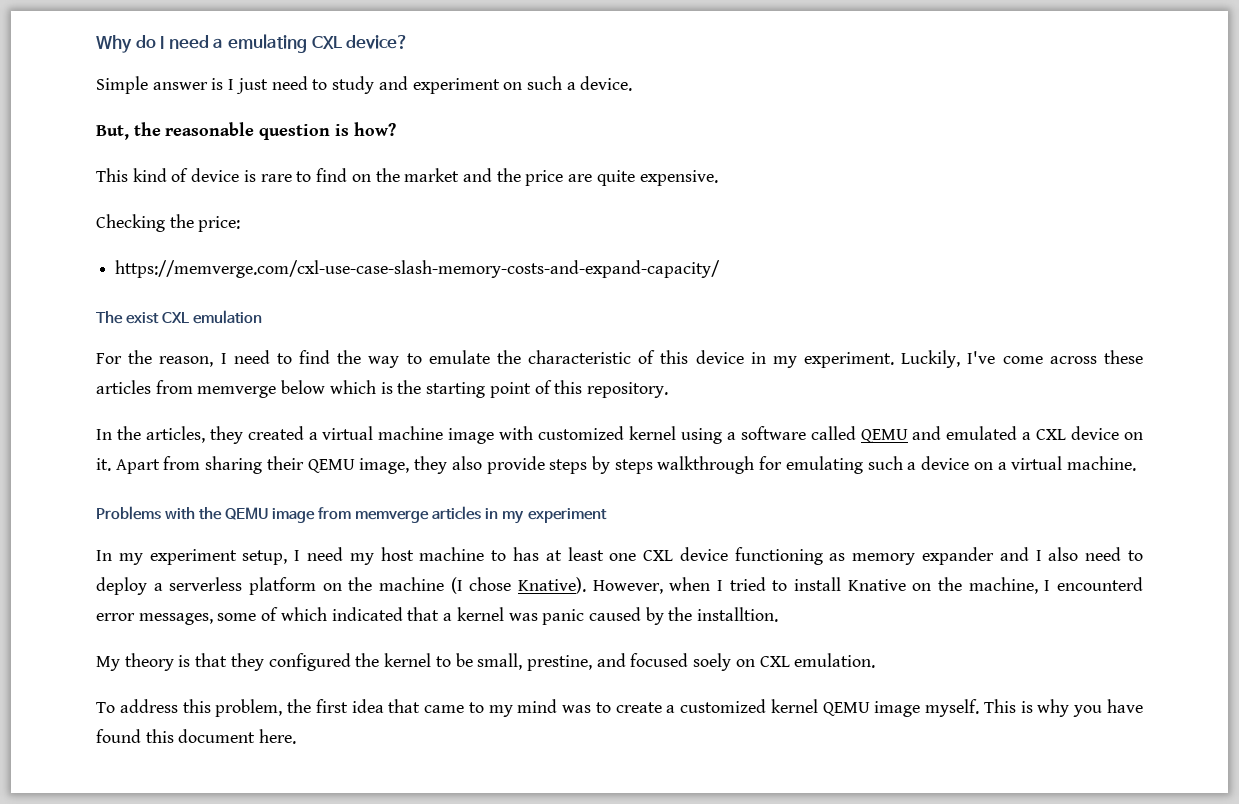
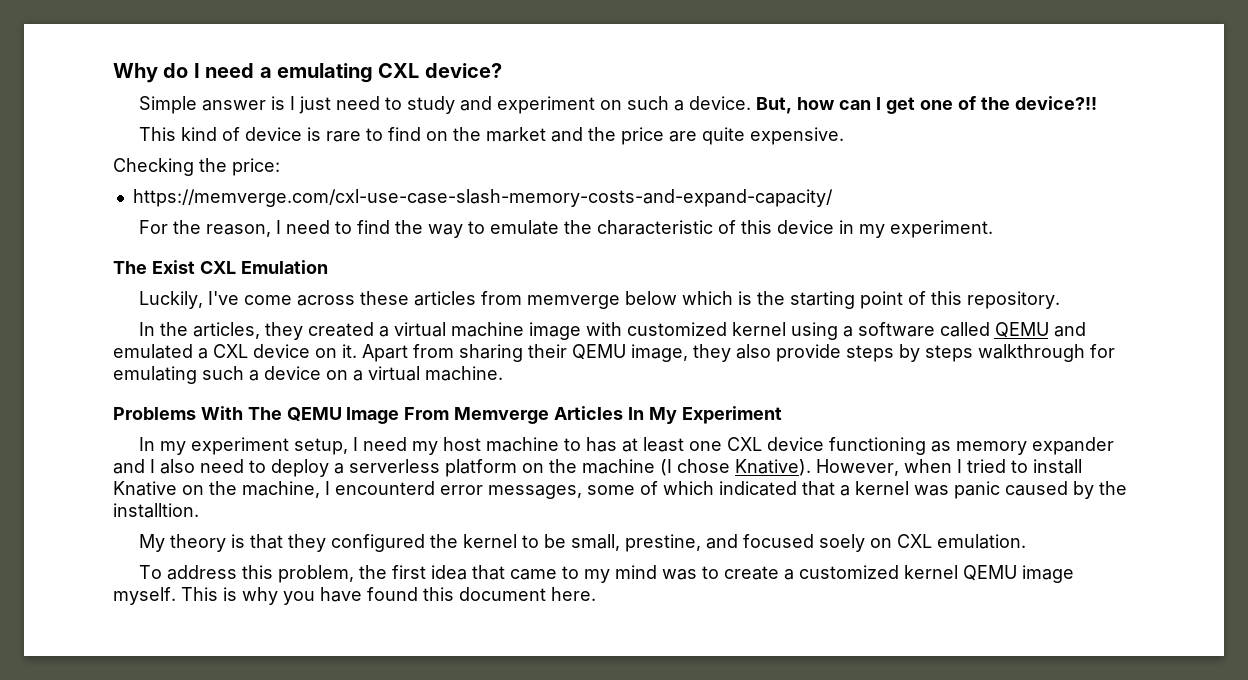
[96,122,396,140] // But, the reasonable question is how? -> [755,96,1097,114] But, how can I get one of the device?!!
[96,310,263,324] // The exist CXL emulation -> (833, 198) none
(895, 360) none -> [113,260,328,274] // The Exist CXL Emulation //
[165,506,607,524] with the QEMU image from memverge articles in my experiment -> [200,406,782,424] With The QEMU Image From Memverge Articles In My Experiment

